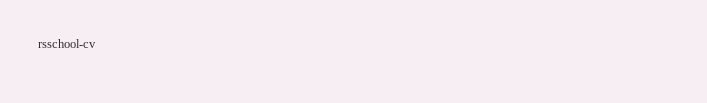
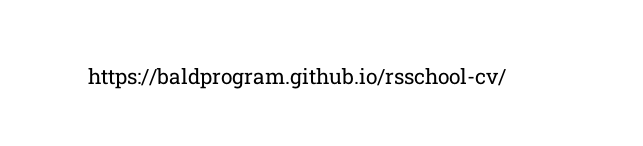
[38,39,96,48] rsschool-cv -> [88,68,506,89] https://baldprogram.github.io/rsschool-cv/

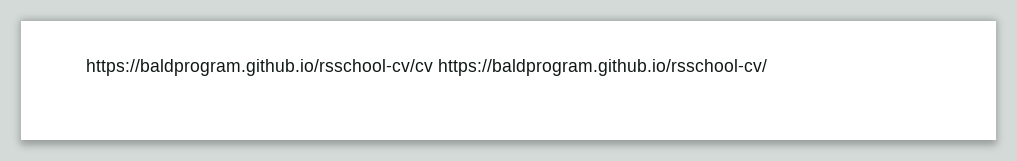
(88, 78) none -> [86,59,433,76] https://baldprogram.github.io/rsschool-cv/cv

